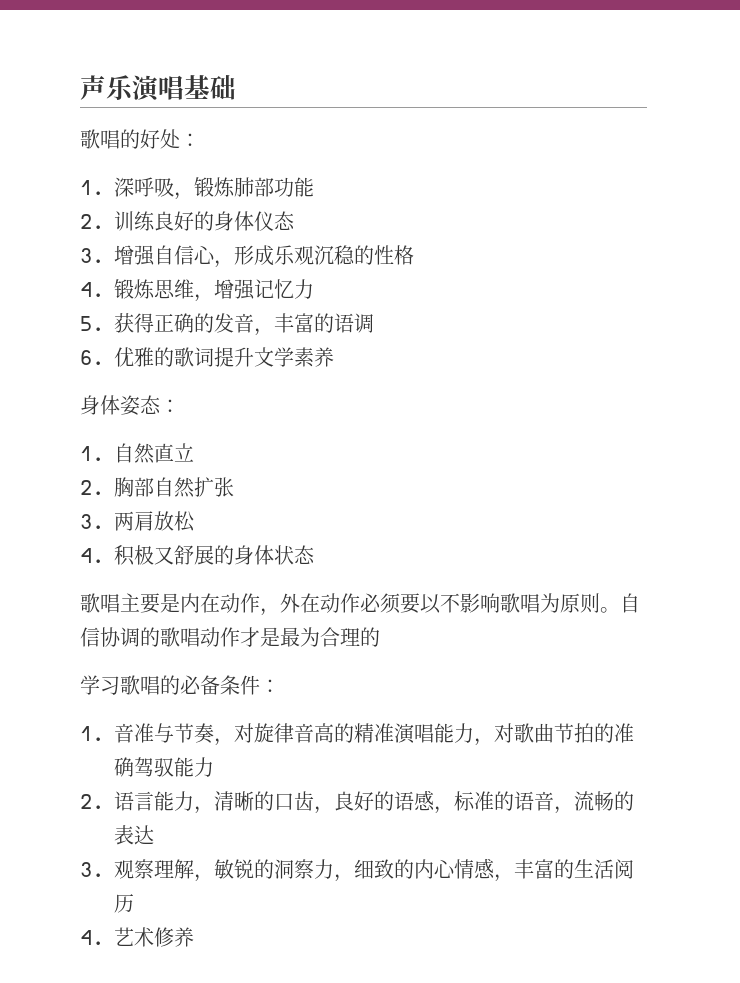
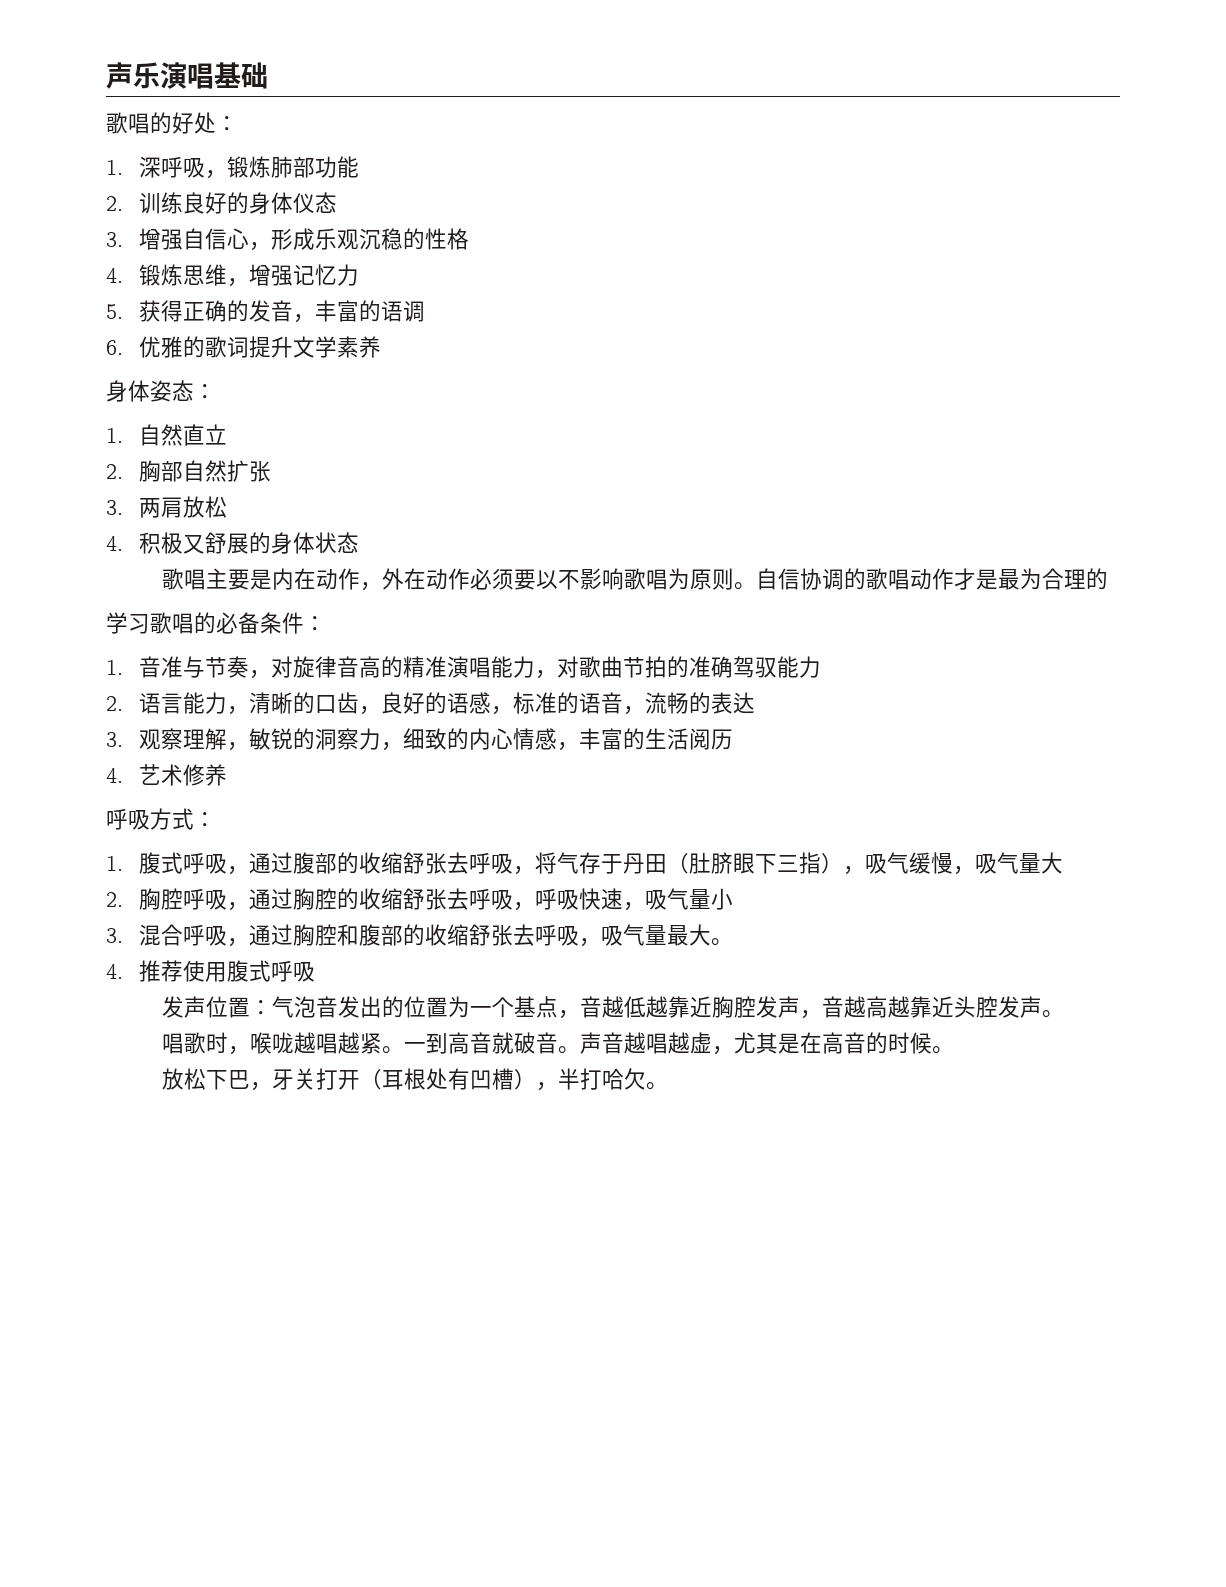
(194, 937) none -> [106,808,216,830] [106,852,1063,875] [106,888,733,911] [106,924,733,947] [106,960,315,982] [161,996,1064,1019] [161,1032,954,1055] [161,1068,668,1091] // 呼吸方式： // 1.腹式呼吸，通过腹部的收缩舒张去呼吸，将气存于丹田（肚脐眼下三指），吸气缓慢，吸气量大 // 2.胸腔呼吸，通过胸腔的收缩舒张去呼吸，呼吸快速，吸气量小 // 3.混合呼吸，通过胸腔和腹部的收缩舒张去呼吸，吸气量最大。 // 4.推荐使用腹式呼吸 // 发声位置：气泡音发出的位置为一个基点，音越低越靠近胸腔发声，音越高越靠近头腔发声。 // 唱歌时，喉咙越唱越紧。一到高音就破音。声音越唱越虚，尤其是在高音的时候。 // 放松下巴，牙关打开（耳根处有凹槽），半打哈欠。

